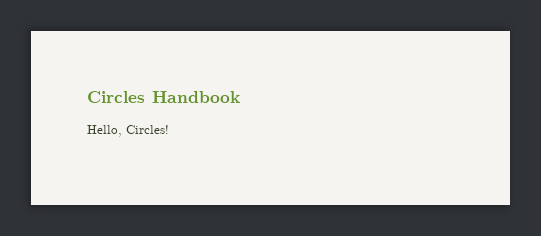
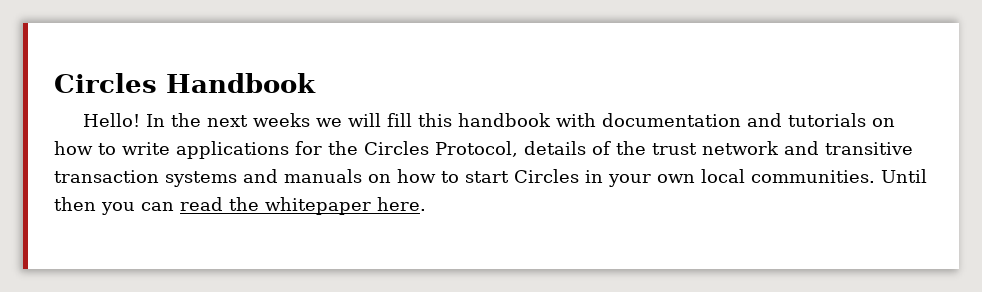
[87,125,169,137] Hello, Circles! -> [83,113,896,127] [54,141,913,159] [54,169,927,187] [54,197,426,215] Hello! In the next weeks we will fill this handbook with documentation and tutorials on how to write applications for the Circles Protocol, details of the trust network and transitive transaction systems and manuals on how to start Circles in your own local communities. Until then you can read the whitepaper here.

